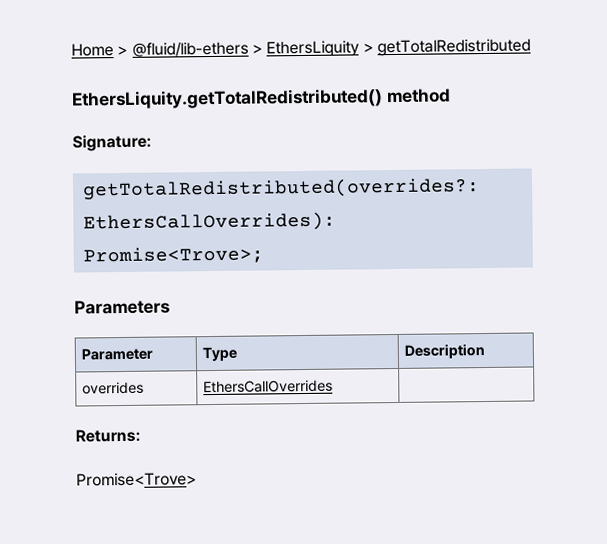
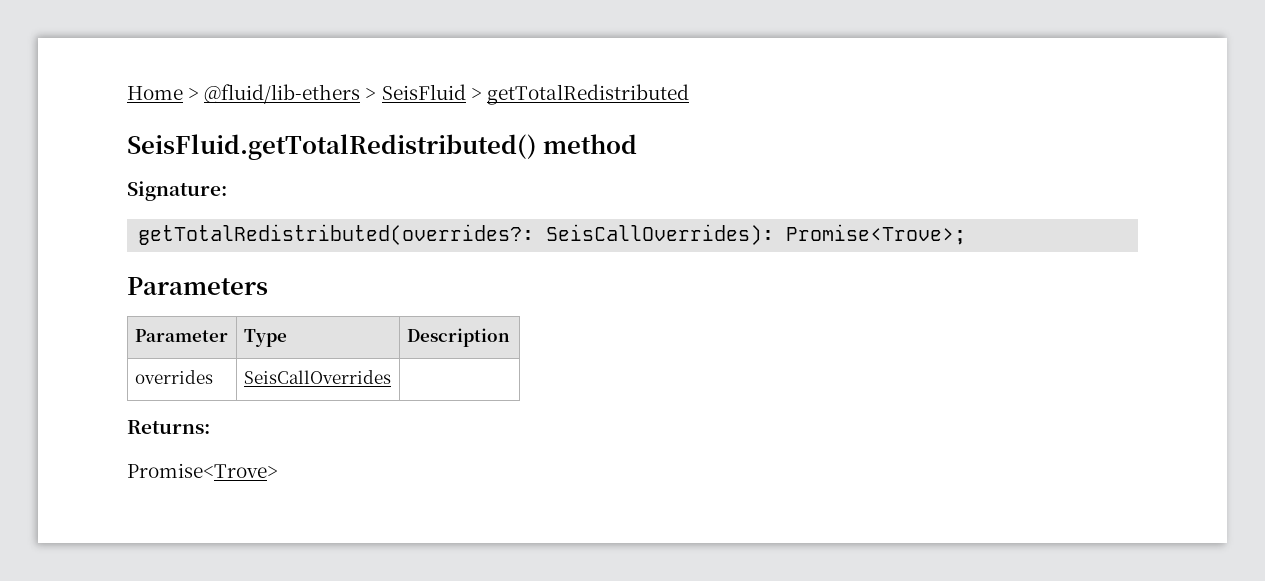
[266,40,361,58] EthersLiquity -> [381,84,466,100] SeisFluid
[72,88,383,110] EthersLiquity.getTotalRedistributed() -> [127,134,537,160] SeisFluid.getTotalRedistributed()
[82,211,336,233] EthersCallOverrides): -> [546,224,775,245] SeisCallOverrides):
[203,379,334,394] EthersCallOverrides -> [243,370,391,384] SeisCallOverrides

